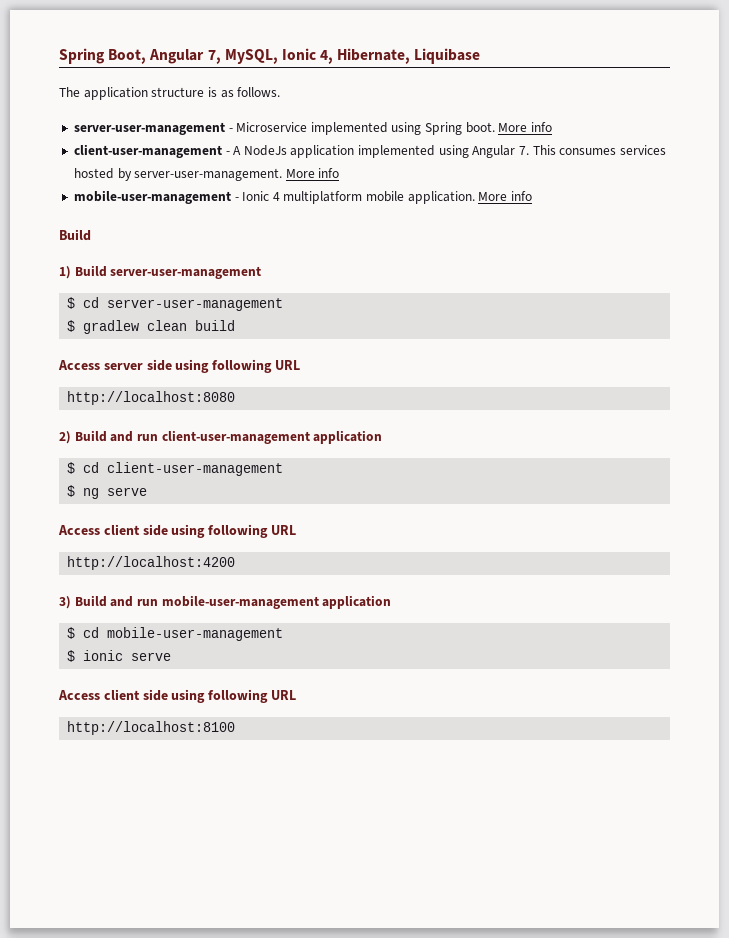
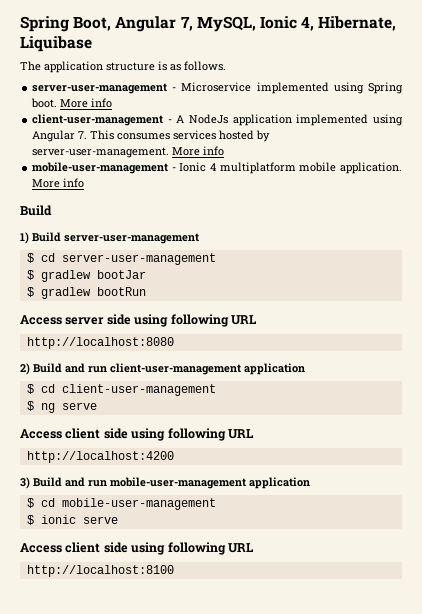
[147,320,236,331] clean build -> [96,270,146,279] [26,287,146,299] bootJar // $ gradlew bootRun

